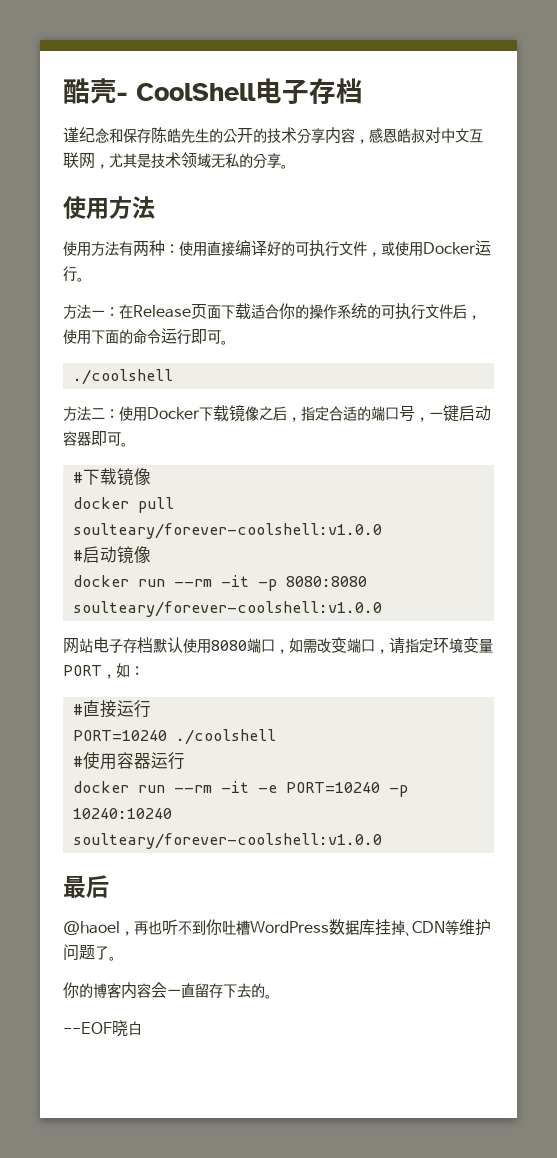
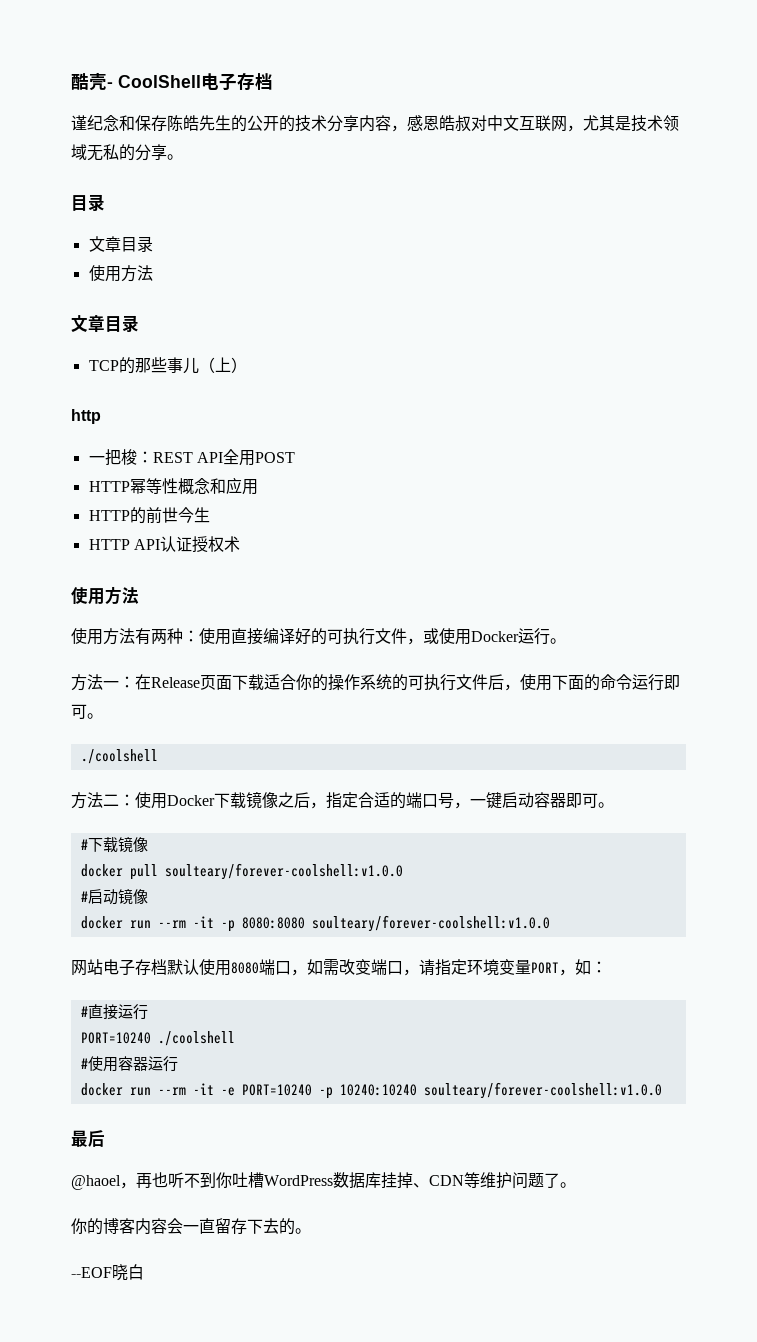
(288, 166) none -> [71,194,105,212] [88,236,153,252] [88,265,153,282] [71,315,139,333] [88,357,247,374] [71,409,101,424] [88,449,295,466] [88,477,258,495] [88,507,210,524] [88,536,240,553] // 目录 // 文章目录 // 使用方法 // 文章目录 // TCP的那些事儿（上） // http // 一把梭：REST API全用POST // HTTP幂等性概念和应用 // HTTP的前世今生 // HTTP API认证授权术

